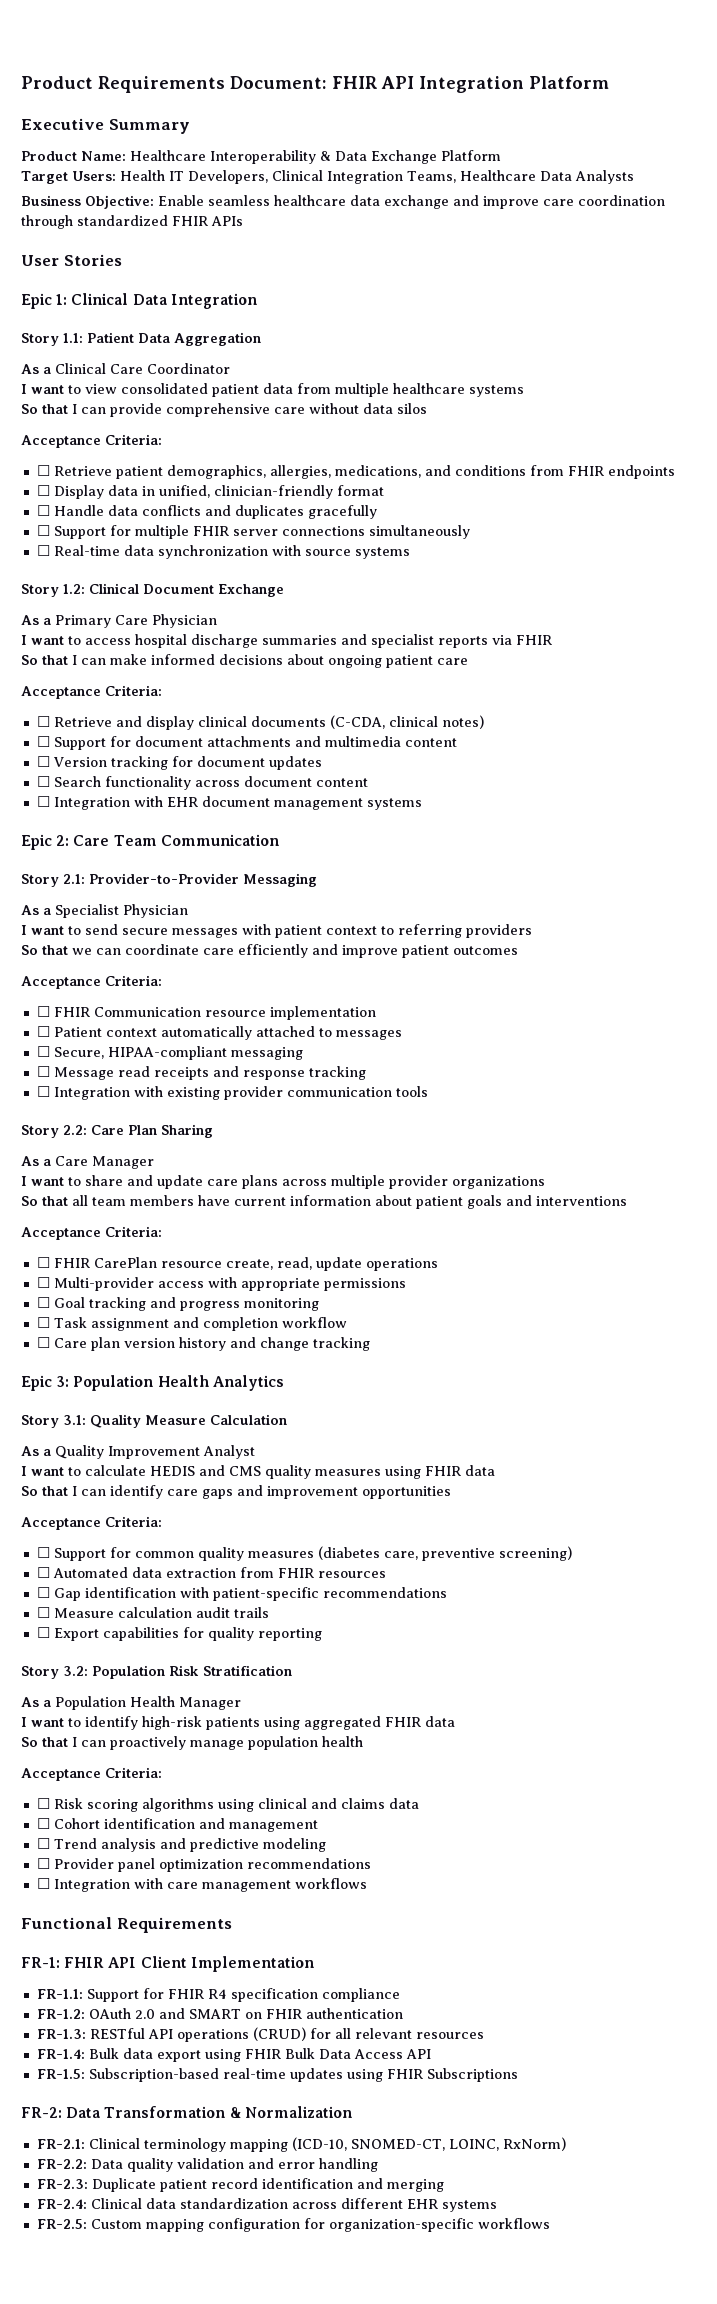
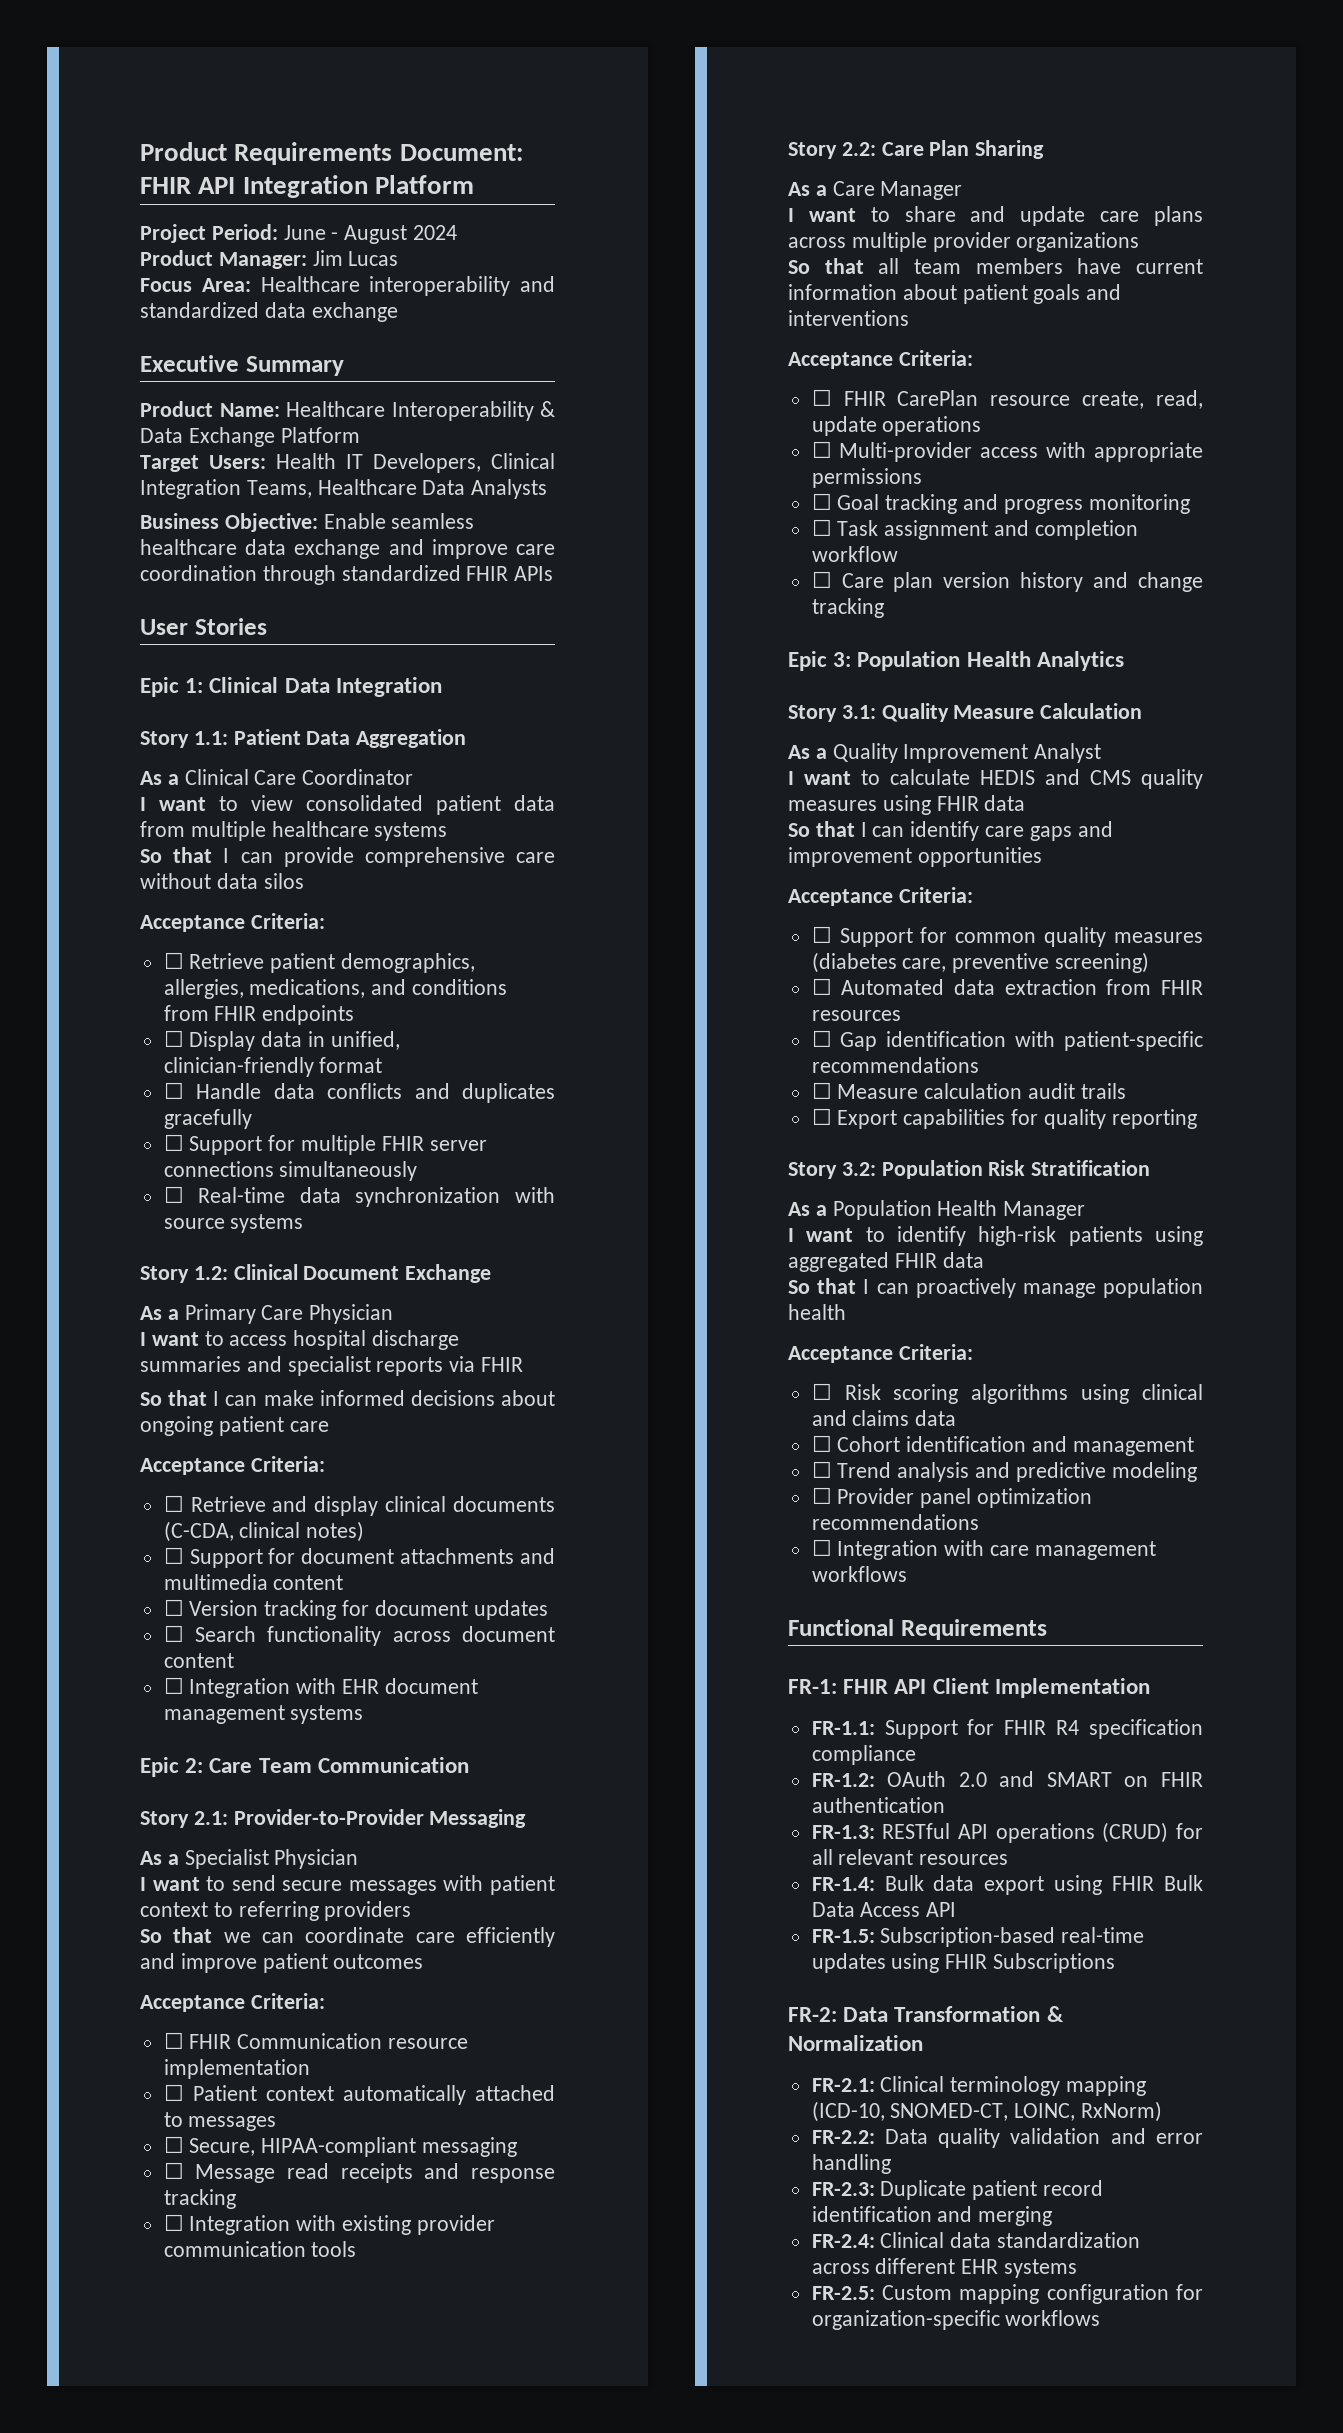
(609, 82) none -> [140,224,458,244] [140,250,399,269] [140,276,555,296] [140,302,398,322] // Project Period: June - August 2024 // Product Manager: Jim Lucas // Focus Area: Healthcare interoperability and standardized data exchange

